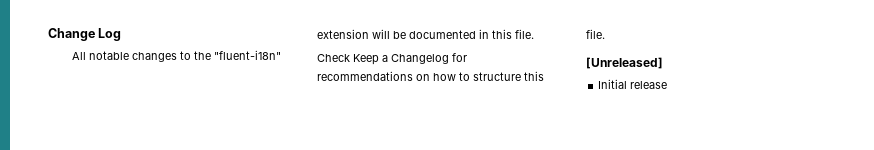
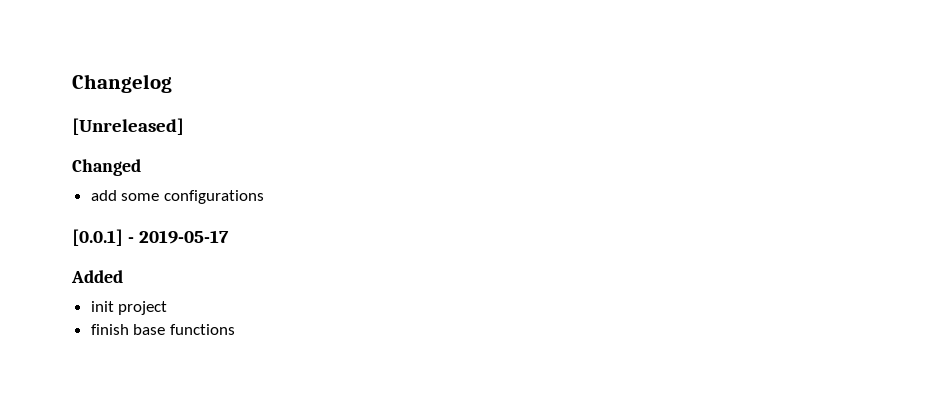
[48,28,122,41] [72,50,282,62] [317,29,534,39] [317,53,467,65] [317,71,544,81] [586,29,605,39] [586,57,663,69] [598,79,668,89] Change Log // All notable changes to the "fluent-i18n" extension will be documented in this file. // Check Keep a Changelog for recommendations on how to structure this file. // [Unreleased] // Initial release -> [72,74,172,93] [72,118,184,135] [72,159,141,176] [90,190,264,204] [72,229,230,246] [71,270,123,283] [90,301,168,315] [90,324,235,335] Changelog // [Unreleased] // Changed // add some configurations // [0.0.1] - 2019-05-17 // Added // init project // finish base functions

